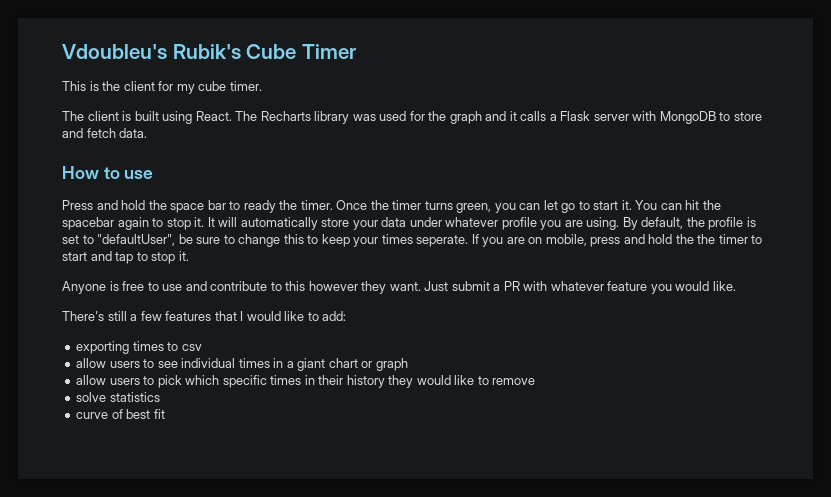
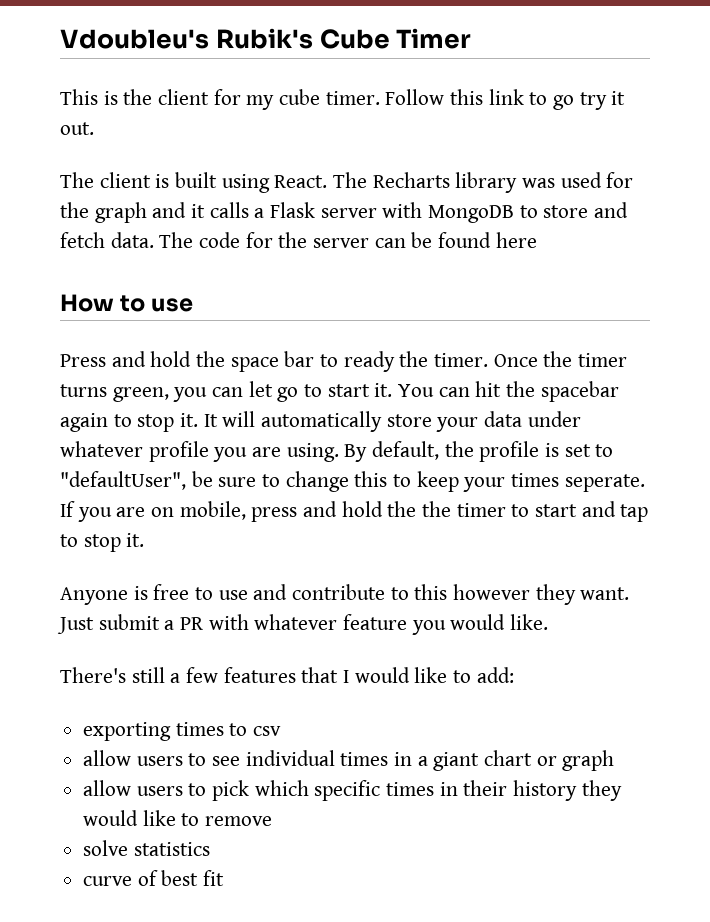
(262, 86) none -> [385,89,626,110] [60,122,94,135] Follow this link to go try it out.
(148, 133) none -> [159,232,537,248] The code for the server can be found here

